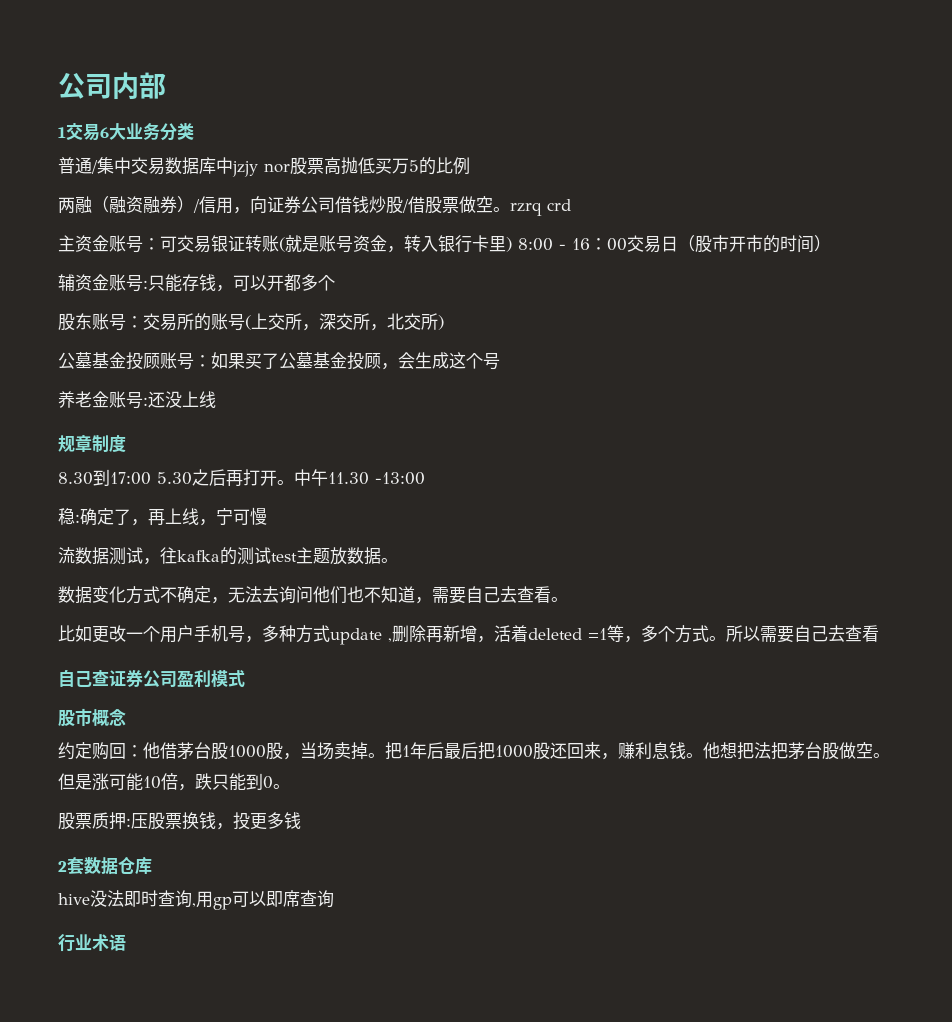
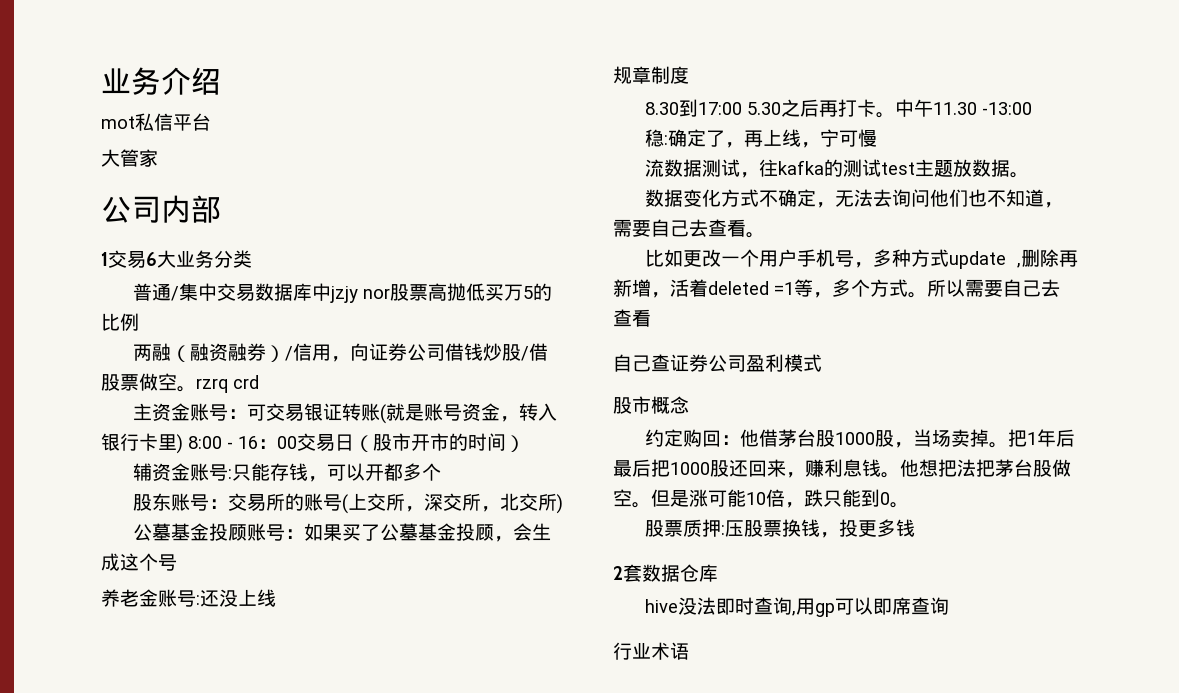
(58, 85) none -> [101,67,221,95] [101,113,211,131] [101,149,158,167] 业务介绍 // mot私信平台 // 大管家 //
[260,470,277,486] 开 -> [856,99,876,117] 卡

